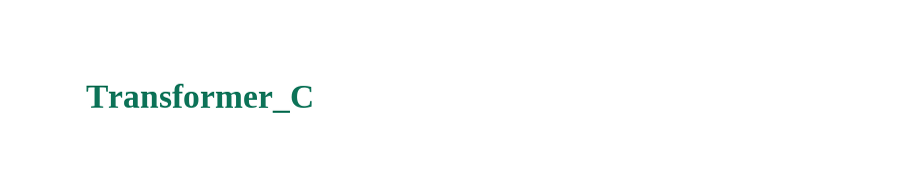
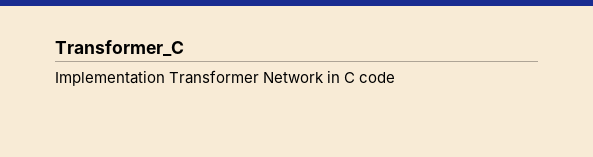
(315, 98) none -> [55,70,396,86] // Implementation Transformer Network in C code

